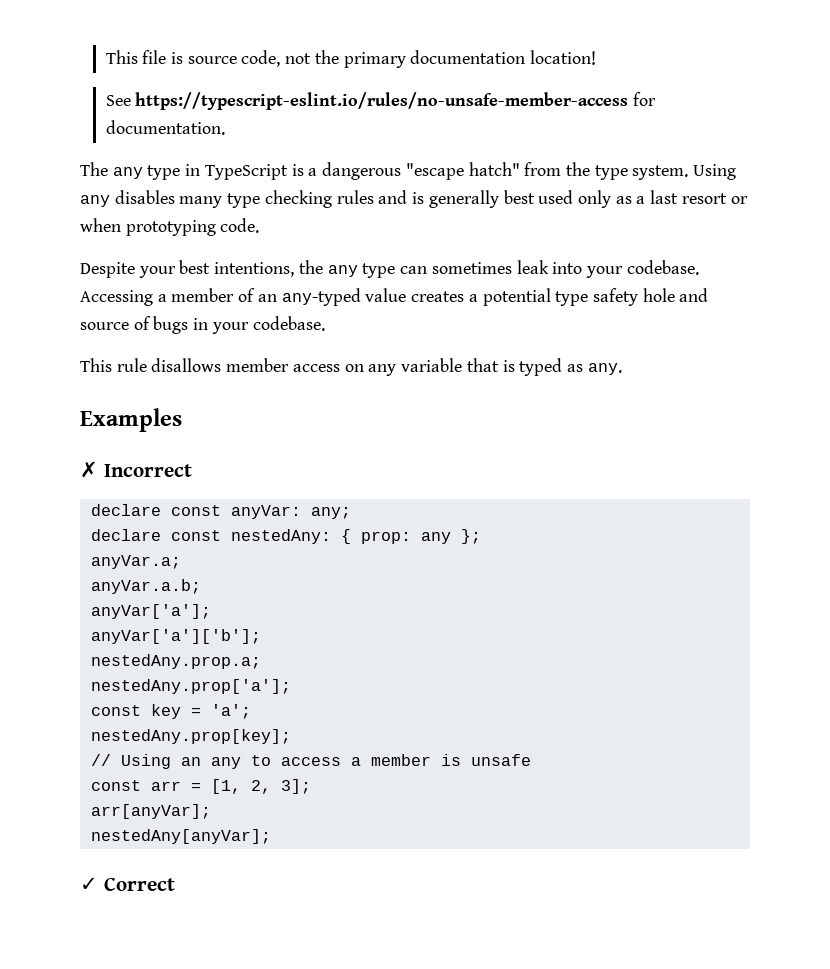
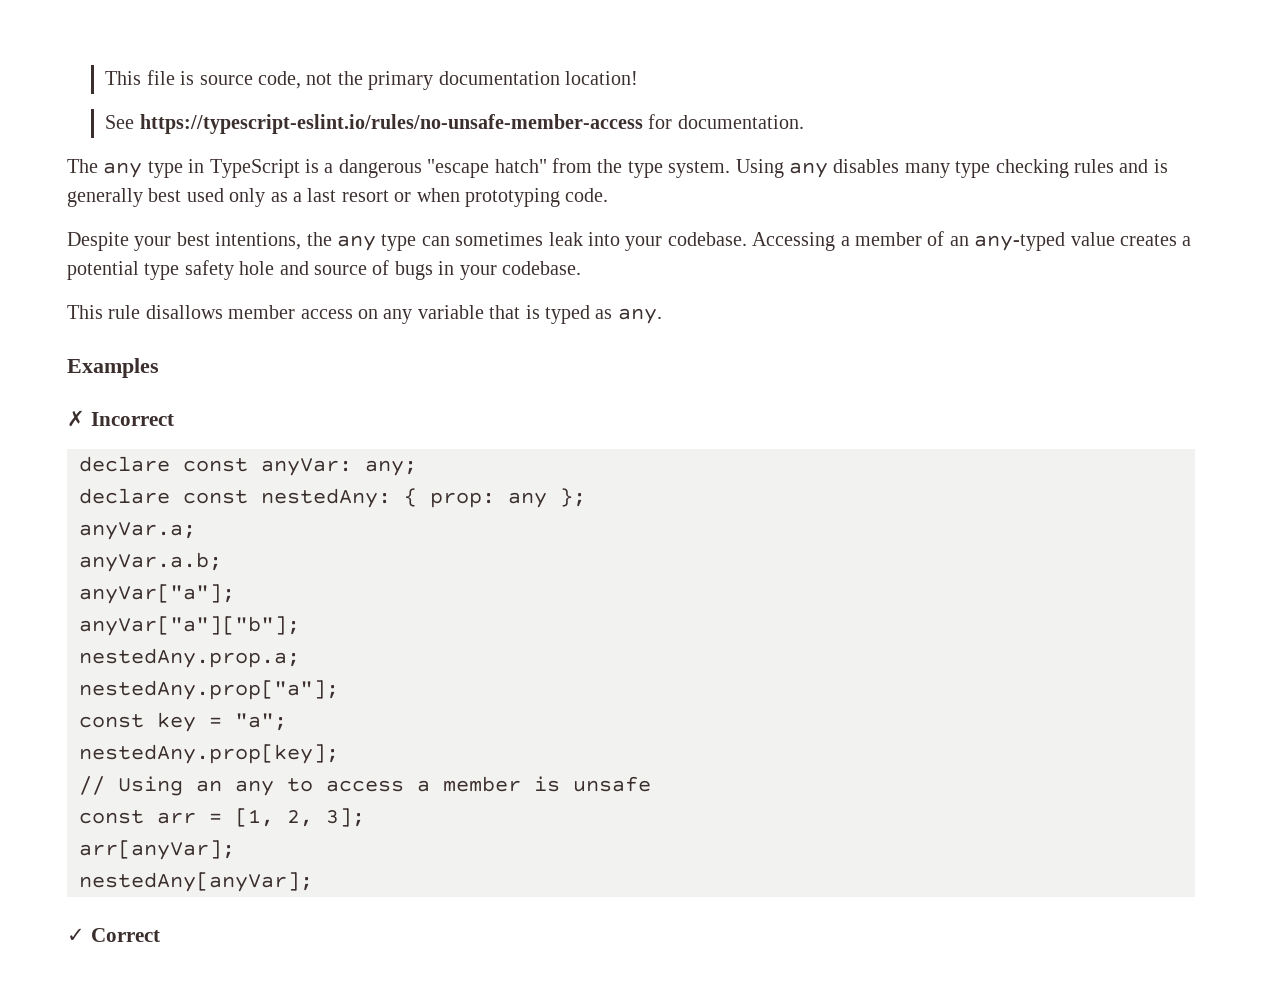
[90,604,211,619] [90,629,261,644] anyVar['a']; // anyVar['a']['b']; -> [79,584,235,604] [79,616,300,636] anyVar["a"]; // anyVar["a"]["b"];
[90,679,291,694] nestedAny.prop['a']; -> [79,680,339,700] nestedAny.prop["a"];
[210,704,251,719] 'a'; -> [235,713,287,731] "a";

